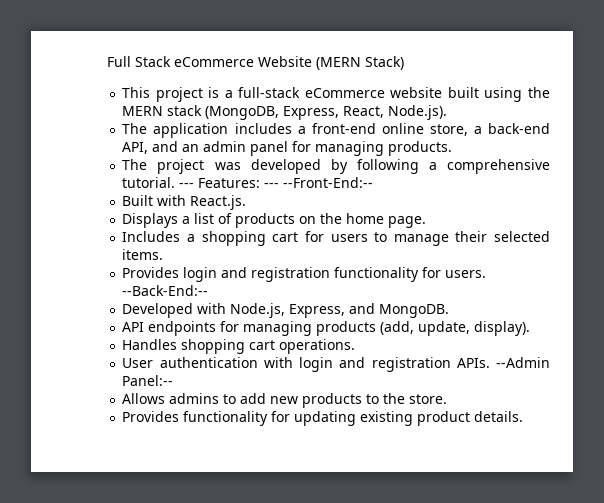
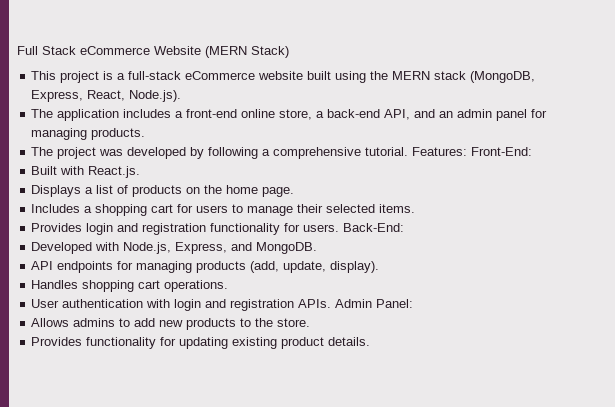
[179,177,374,188] --- Features: --- --Front-End:-- -> [412,147,533,156] Features: Front-End:
[122,285,209,296] --Back-End:-- -> [343,223,405,232] Back-End:
[496,357,550,368] [122,375,174,386] --Admin Panel:-- -> [335,299,414,308] Admin Panel:

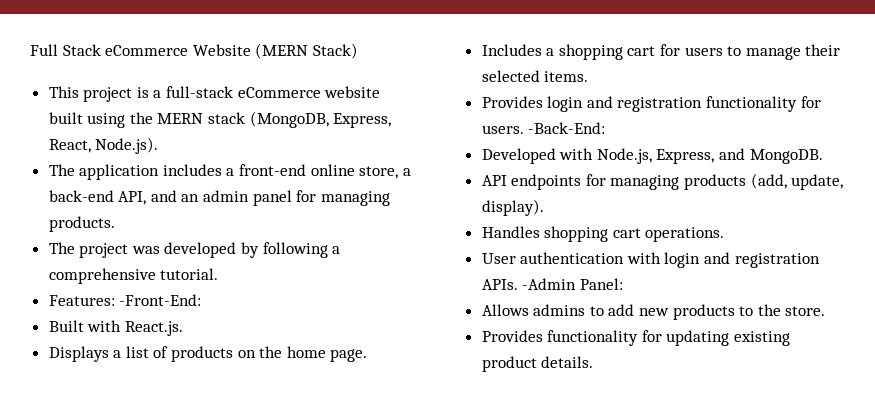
[412,147,533,156] Features: Front-End: -> [48,294,202,306] // Features: -Front-End:
[343,223,405,232] Back-End: -> [528,122,606,134] -Back-End:
[335,299,373,308] Admin -> [522,278,577,290] -Admin

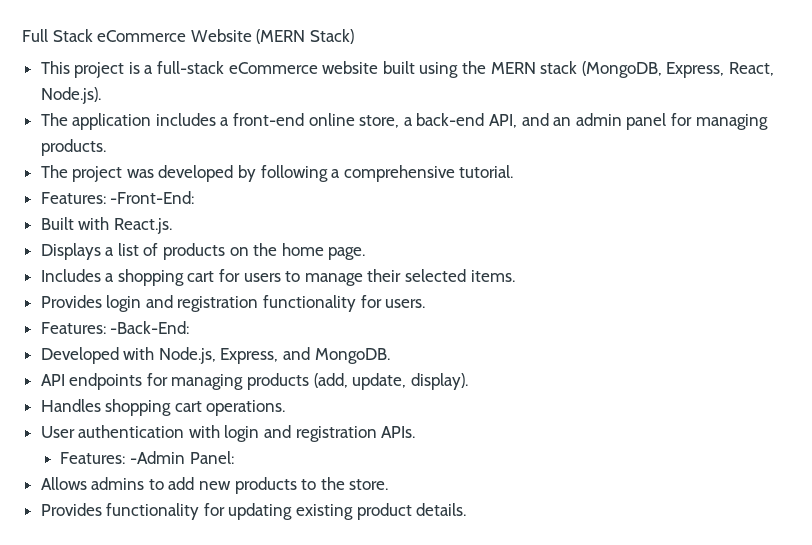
(524, 129) none -> [40,322,106,334] // Features:
(518, 284) none -> [60,452,126,464] // Features:

